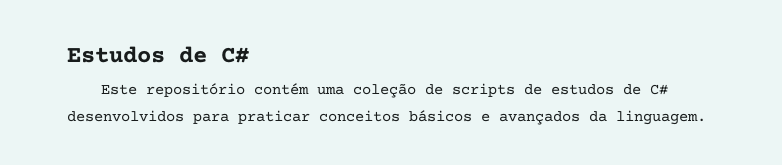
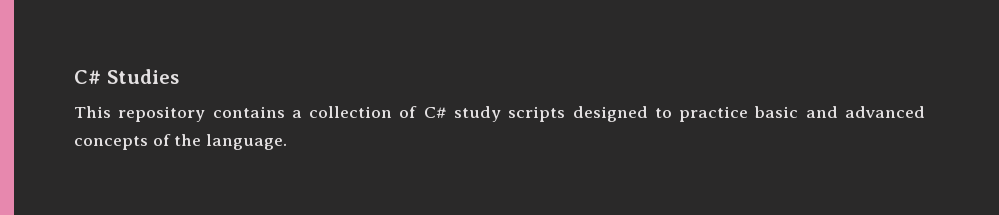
[67,46,249,63] [101,83,669,98] [67,110,706,125] Estudos de C# // Este repositório contém uma coleção de scripts de estudos de C# desenvolvidos para praticar conceitos básicos e avançados da linguagem. -> [74,69,179,84] [74,106,926,122] [74,134,288,150] C# Studies // This repository contains a collection of C# study scripts designed to practice basic and advanced concepts of the language.

